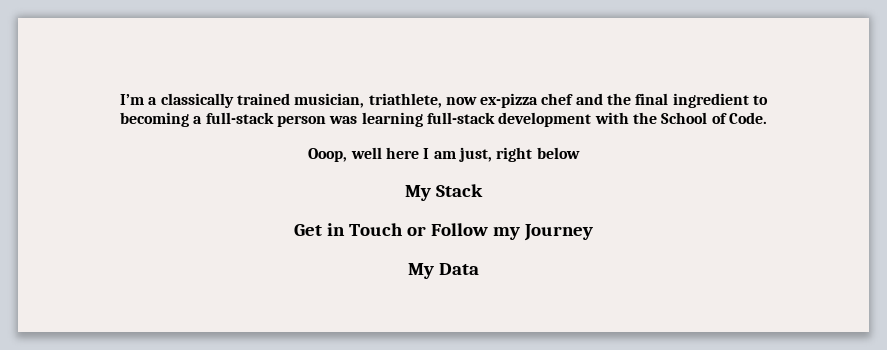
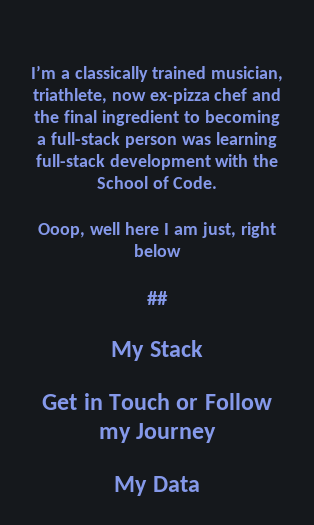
(580, 153) none -> [147,291,168,305] // ##

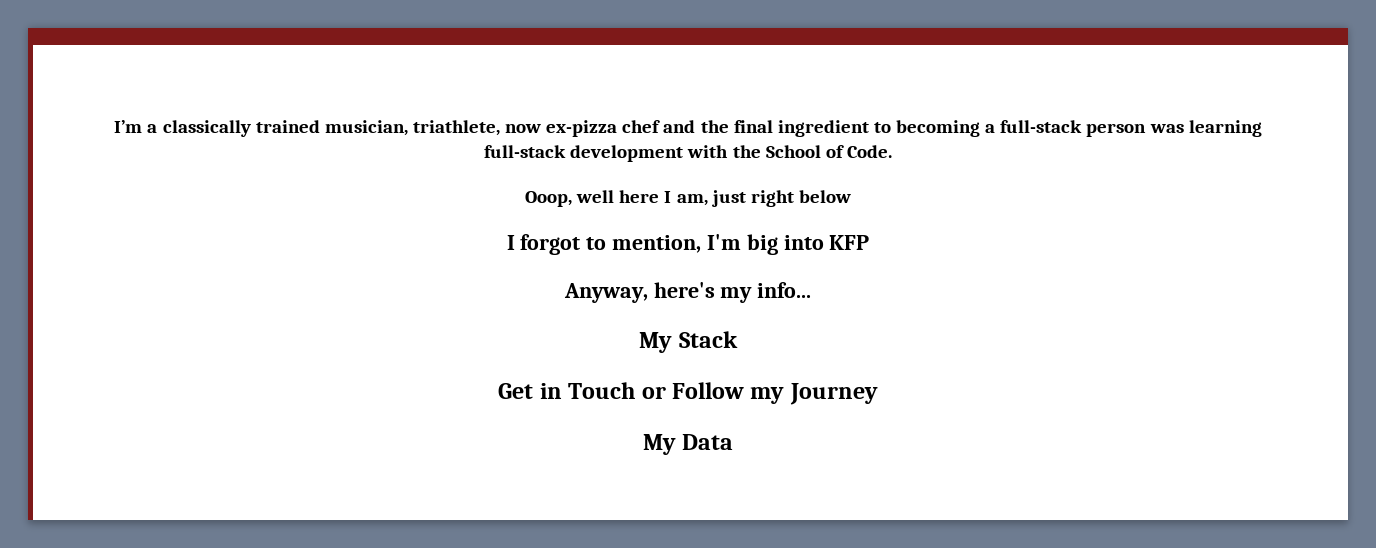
[173,222,236,238] am just, -> [676,190,746,207] am, just
[147,291,168,305] ## -> [506,234,870,255] [563,282,812,303] I forgot to mention, I'm big into KFP // Anyway, here's my info...

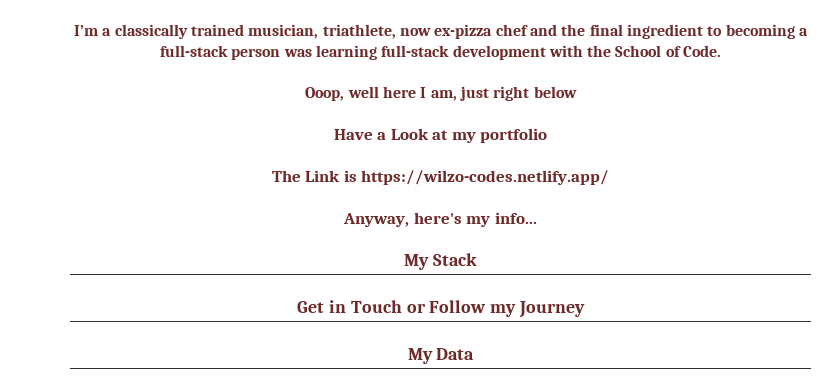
[506,234,870,255] I forgot to mention, I'm big into KFP -> [333,128,548,143] [271,170,610,185] Have a Look at my portfolio // The Link is https://wilzo-codes.netlify.app/

